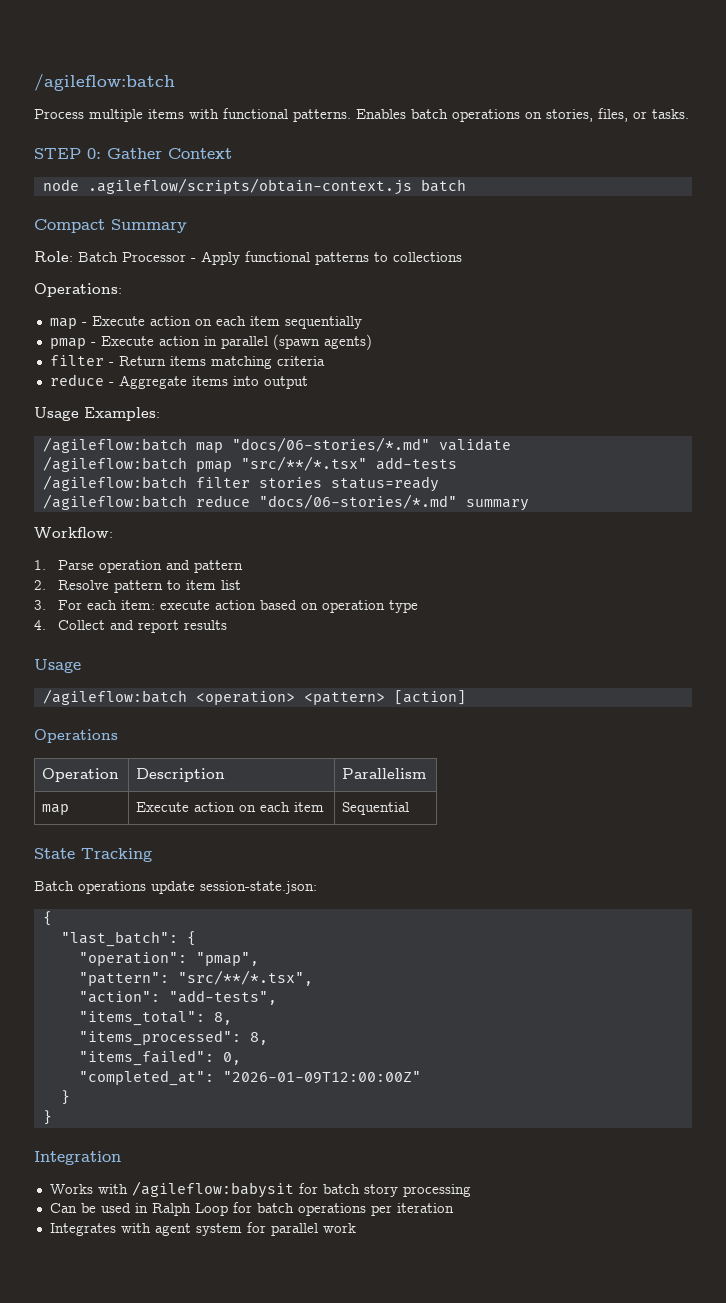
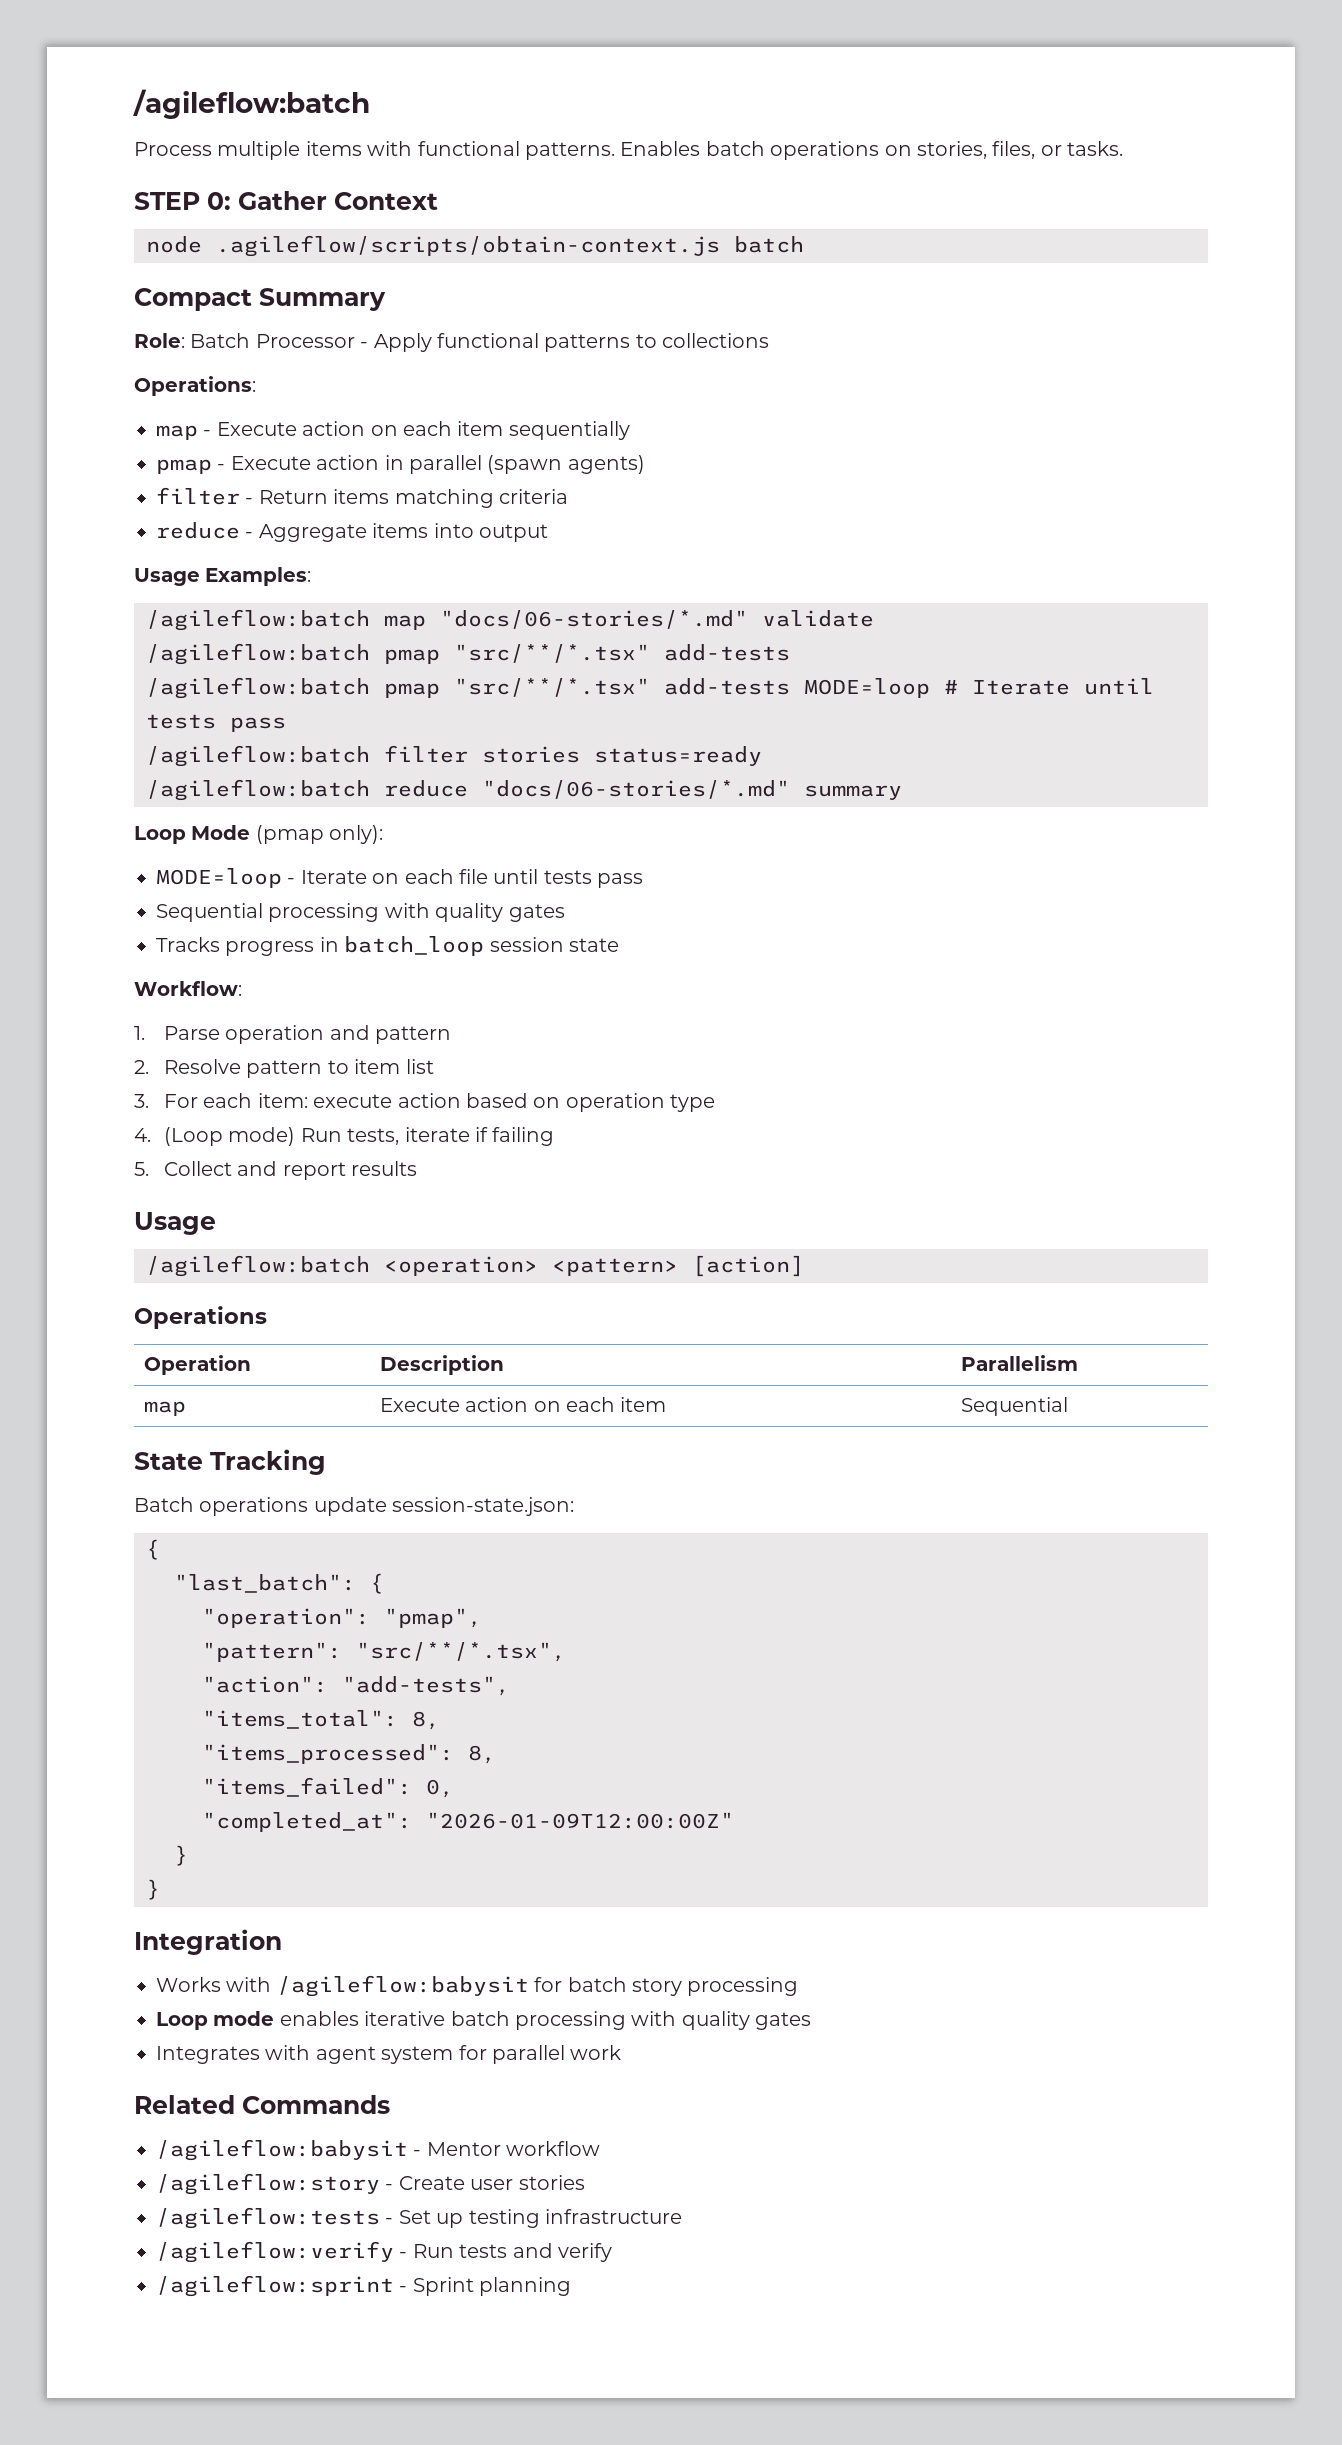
(457, 463) none -> [146,677,1154,699] [146,714,286,732] // /agileflow:batch pmap "src/**/*.tsx" add-tests MODE=loop # Iterate until tests pass
(529, 505) none -> [134,825,384,844] [156,868,644,888] [156,903,565,922] [156,936,619,956] // Loop Mode (pmap only): // MODE=loop - Iterate on each file until tests pass // Sequential processing with quality gates // Tracks progress in batch_loop session state
(46, 625) none -> [164,1127,555,1146] [134,1162,149,1176] (Loop mode) Run tests, iterate if failing // 5.
[49,1202,454,1216] Can be used in Ralph Loop for batch operations per iteration -> [156,2011,812,2030] Loop mode enables iterative batch processing with quality gates
(356, 1228) none -> [134,2095,390,2114] [156,2139,601,2161] [156,2173,585,2195] [156,2207,682,2229] [156,2241,612,2263] [156,2275,572,2297] // Related Commands // /agileflow:babysit - Mentor workflow // /agileflow:story - Create user stories // /agileflow:tests - Set up testing infrastructure // /agileflow:verify - Run tests and verify // /agileflow:sprint - Sprint planning

